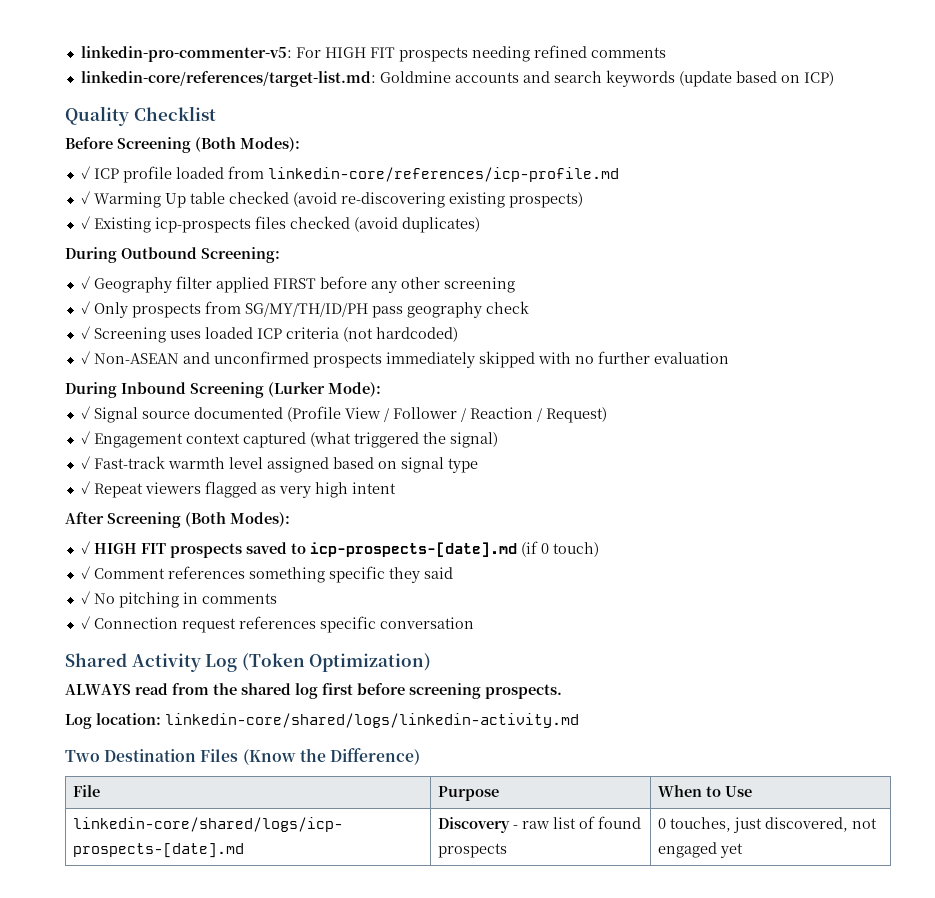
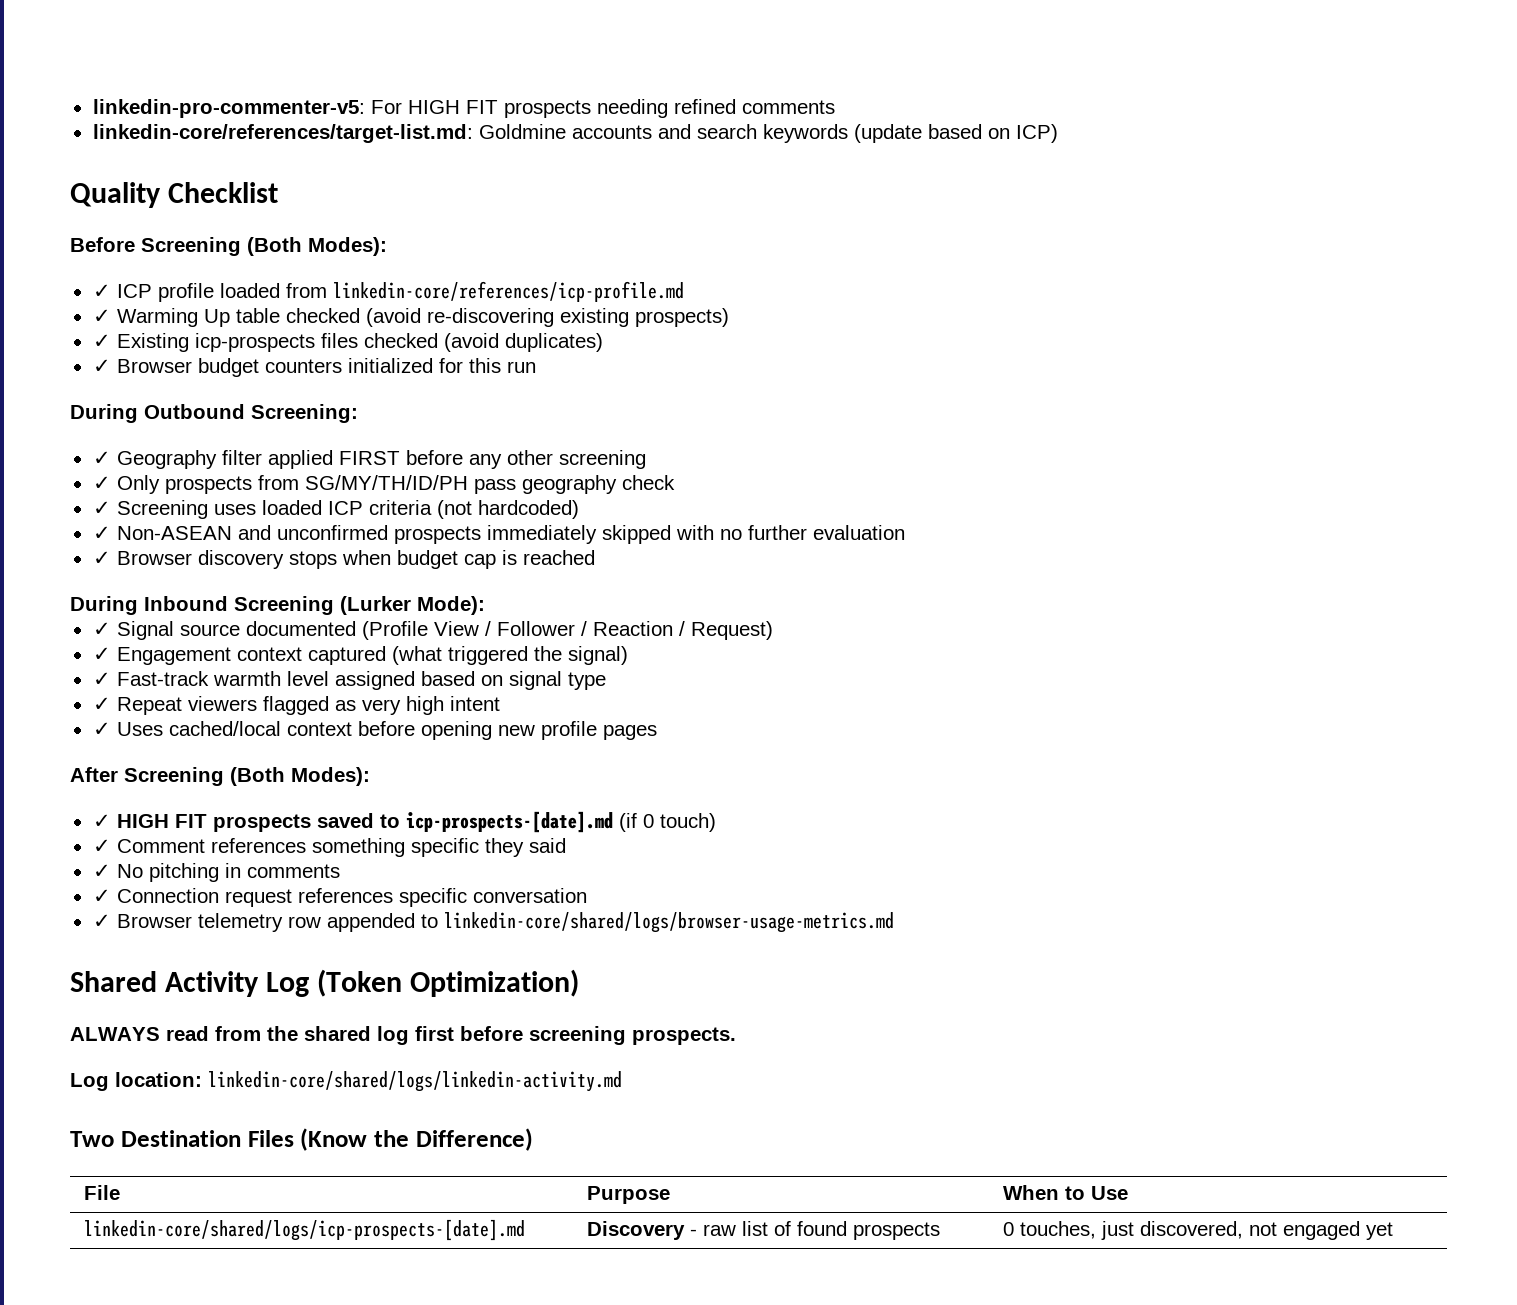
(480, 225) none -> [92,358,536,377] // ✓ Browser budget counters initialized for this run
(729, 358) none -> [92,550,595,569] // ✓ Browser discovery stops when budget cap is reached
(396, 488) none -> [92,721,657,740] // ✓ Uses cached/local context before opening new profile pages
(474, 623) none -> [92,912,894,933] // ✓ Browser telemetry row appended to linkedin-core/shared/logs/browser-usage-metrics.md

